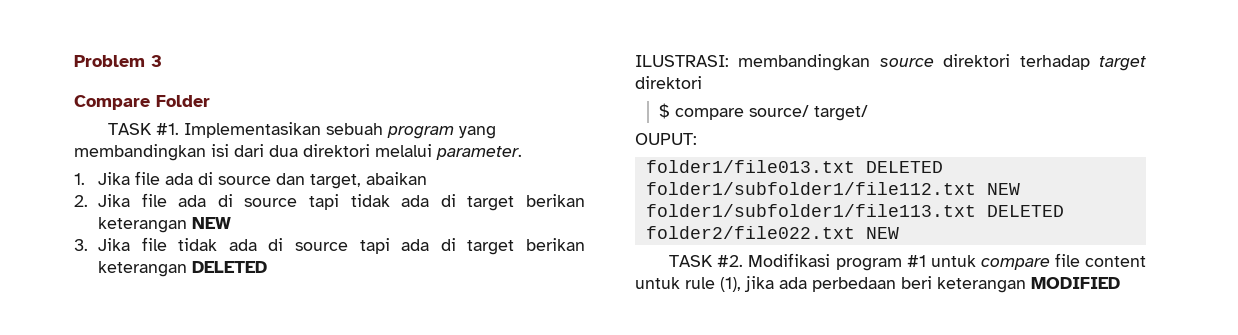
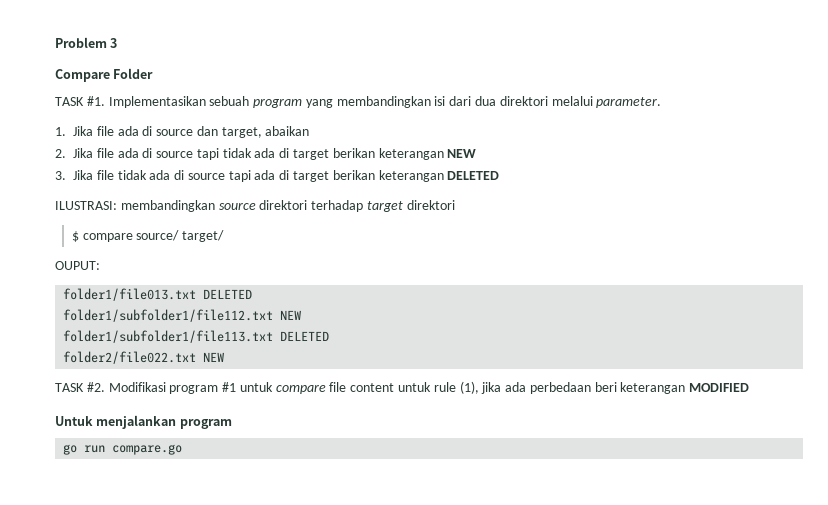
(1120, 283) none -> [55,415,232,429] [63,444,183,455] // Untuk menjalankan program // go run compare.go

